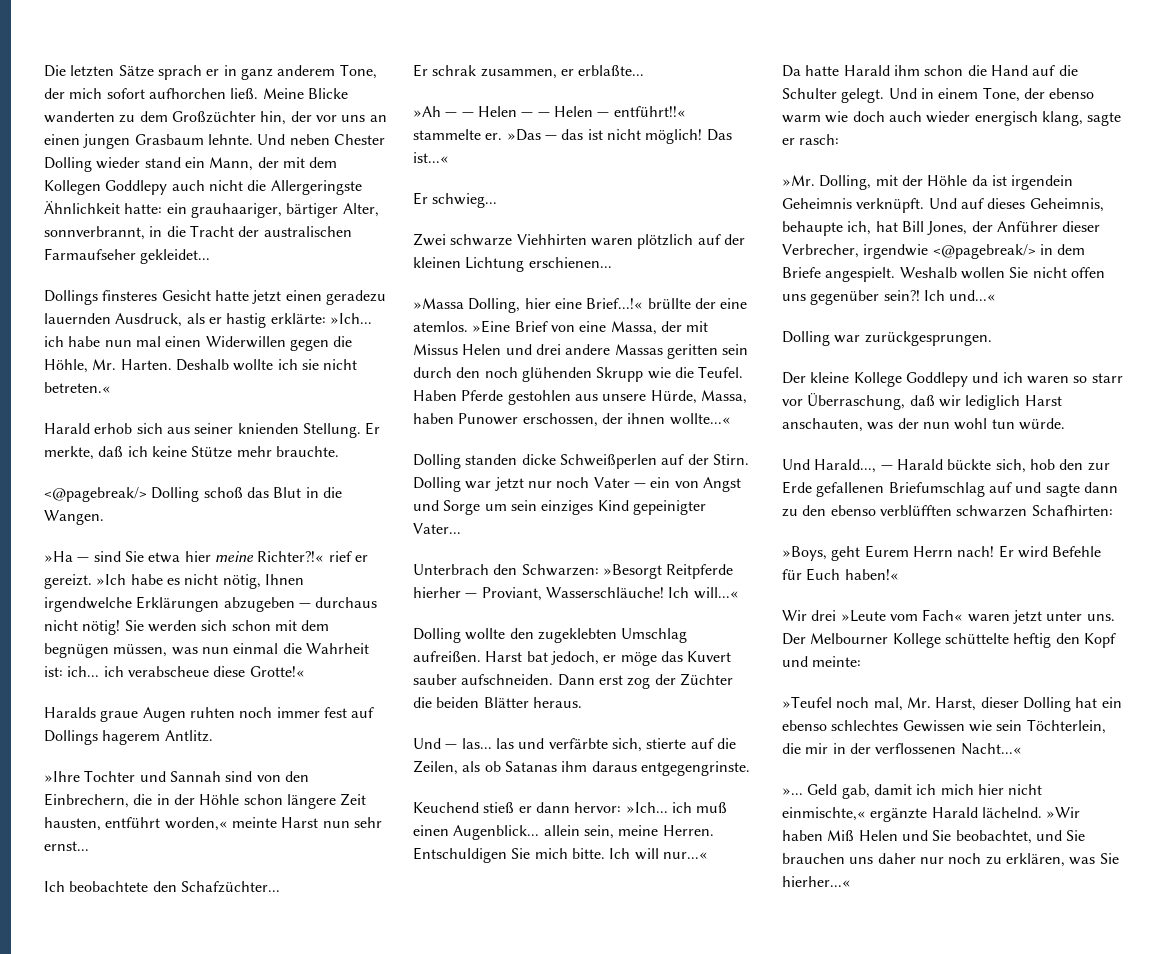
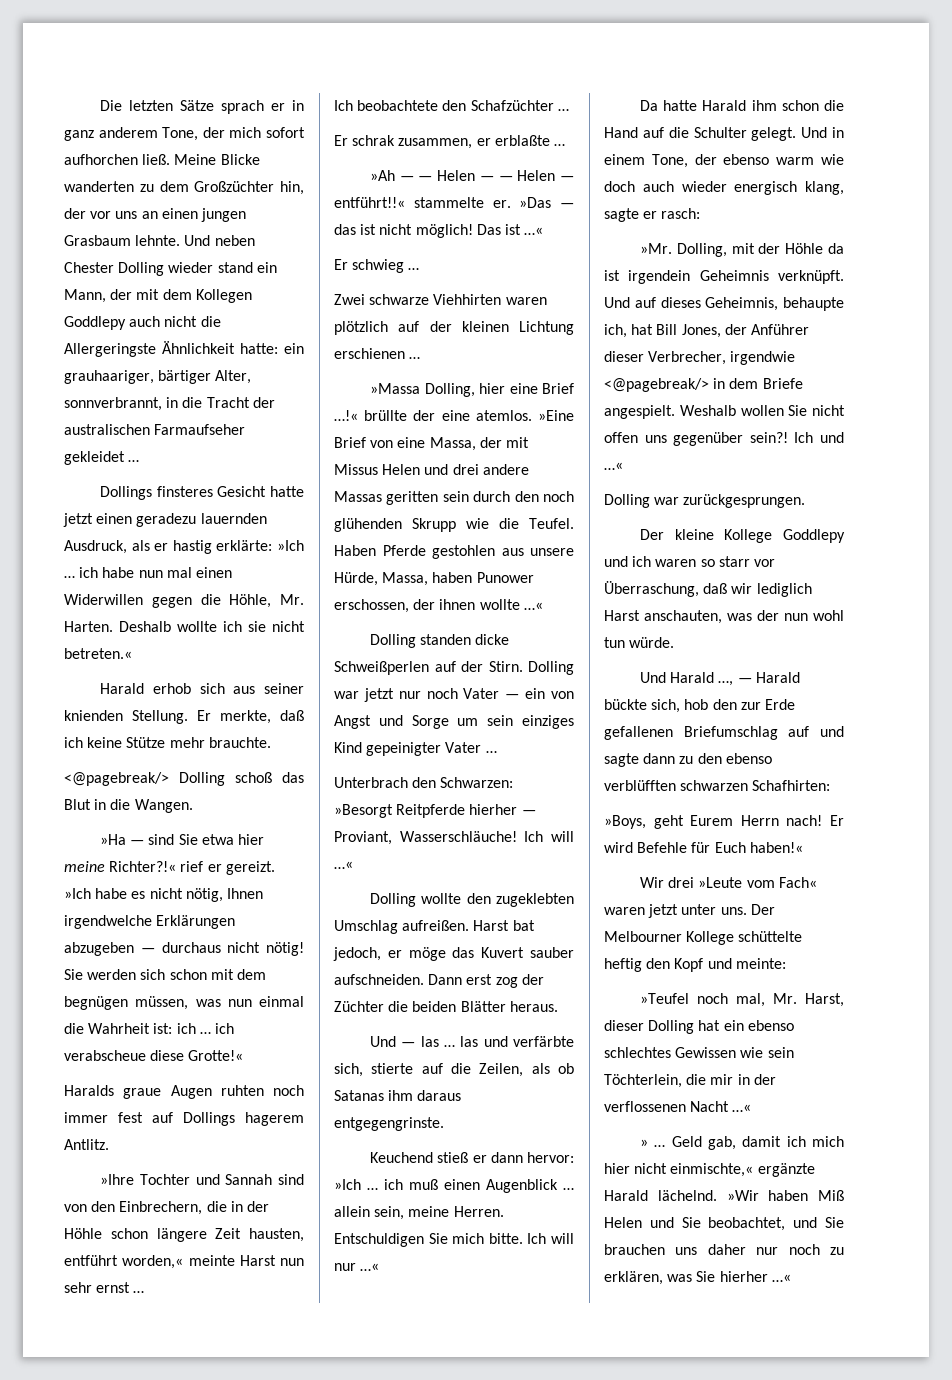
[140,249,211,264] gekleidet... -> [64,451,140,465] gekleidet …
[329,313,372,324] »Ich... -> [277,540,304,551] [64,576,75,578] »Ich …
[67,666,100,677] ich... -> [176,1023,211,1034] ich …
[44,841,89,851] ernst... -> [96,1282,145,1293] ernst …
[180,881,280,893] Schafzüchter... -> [470,100,569,111] Schafzüchter …
[578,65,645,77] erblaßte... -> [494,135,565,146] erblaßte …
[413,152,449,163] [413,192,498,208] ist...« // Er schwieg... -> [504,224,544,235] [334,259,420,273] ist …« // Er schwieg …
[528,257,612,268] erschienen... -> [334,348,421,359] erschienen …
[586,298,644,309] Brief...!« -> [542,383,574,394] [334,410,358,421] Brief …!«
[669,413,731,425] wollte...« -> [479,599,543,610] wollte …«
[413,523,461,534] Vater... -> [445,742,497,753] Vater …
[693,587,739,599] will...« -> [551,831,574,842] [334,861,353,869] will …«
[461,738,492,749] las... -> [420,1036,455,1047] las …
[625,802,668,813] »Ich... -> [334,1179,378,1190] »Ich …
[453,825,540,840] Augenblick... -> [486,1179,574,1193] Augenblick …
[662,852,708,859] nur...« -> [334,1263,380,1271] nur …«
[949,290,997,301] und...« -> [820,432,844,443] [604,462,623,470] und …«
[814,459,877,473] Harald..., -> [670,672,734,686] Harald …,
[960,743,1022,755] [782,788,803,795] Nacht...« // »... -> [690,1101,752,1112] [639,1139,666,1147] Nacht …« // » …
[782,876,851,887] hierher...« -> [719,1271,791,1282] hierher …«

